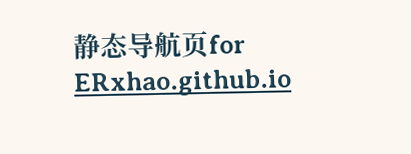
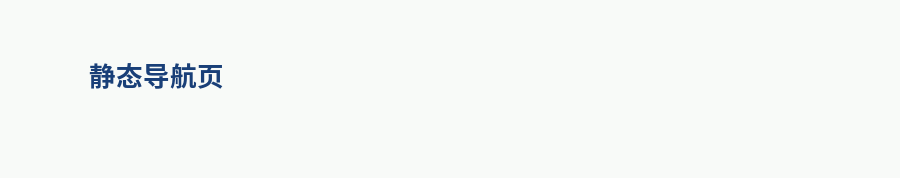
[208,34,246,54] [73,68,292,98] for ERxhao.github.io -> (224, 77) none

